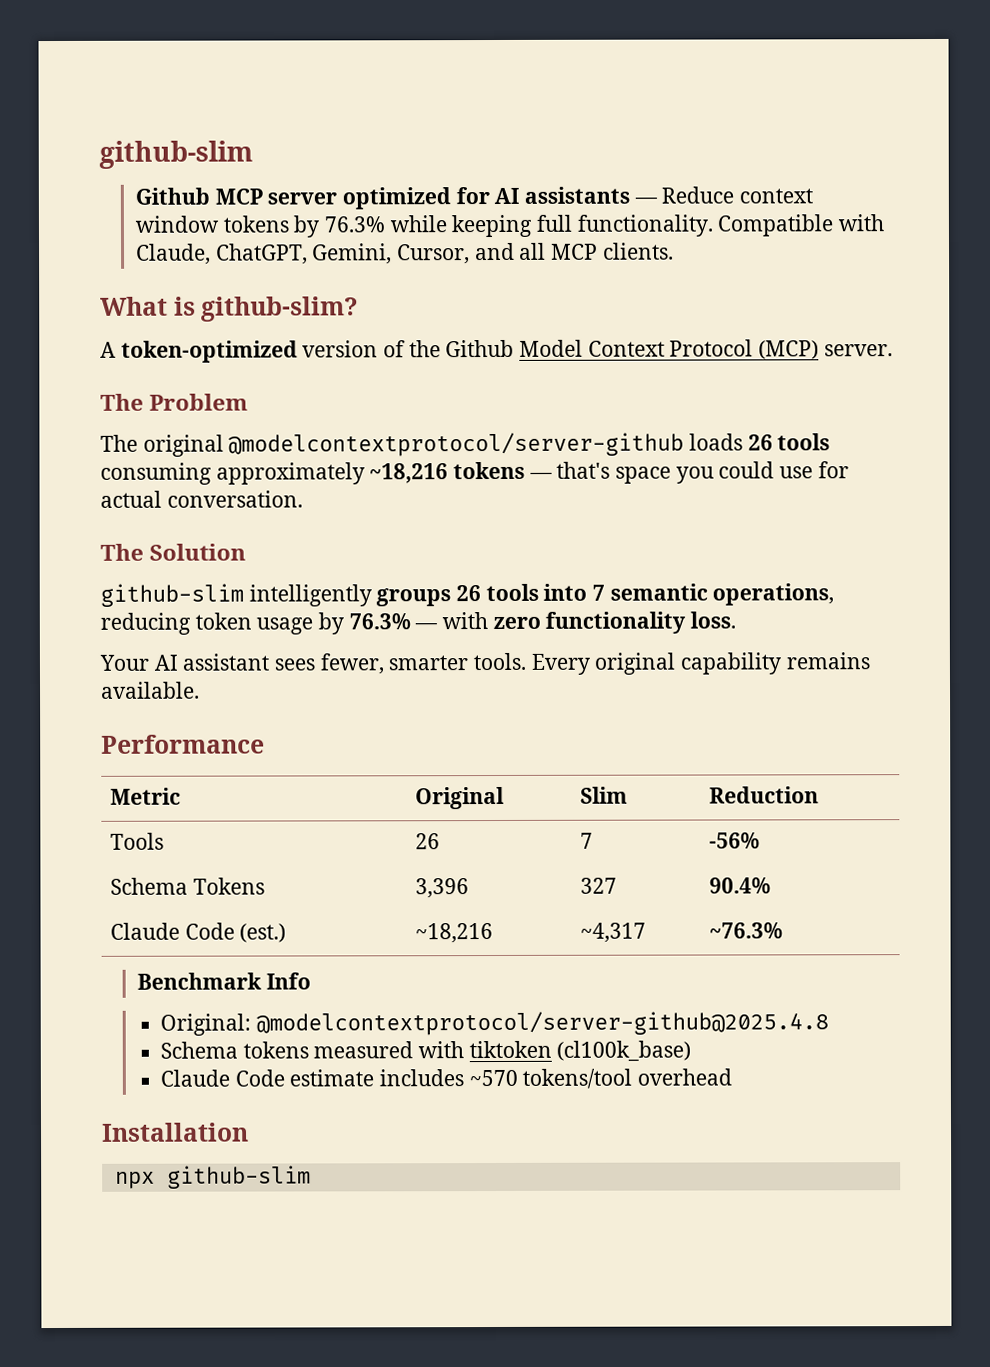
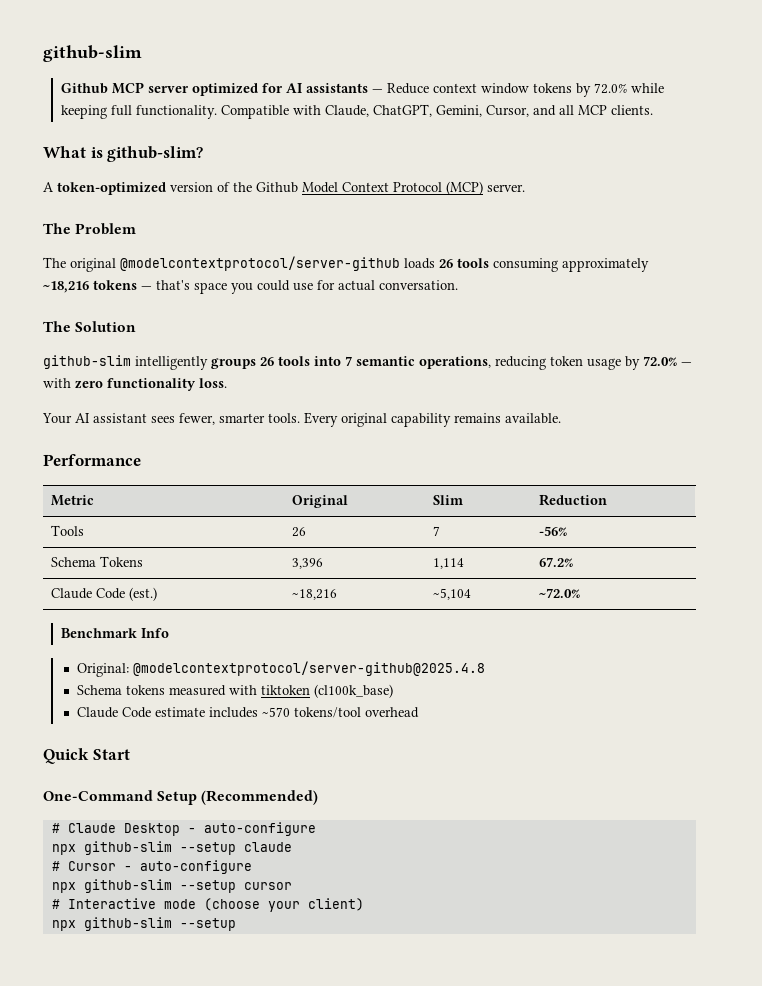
[323,216,385,233] 76.3% -> [593,83,627,94] 72.0%
[348,613,411,630] 76.3% -> [643,356,677,366] 72.0%
[579,877,617,894] [708,877,771,894] 327 | 90.4% -> [432,558,464,569] [538,557,573,567] 1,114 | 67.2%
[579,922,646,943] [708,922,783,939] ~4,317 | ~76.3% -> [432,588,471,600] [538,588,580,598] ~5,104 | ~72.0%
[101,1122,249,1142] [114,1165,311,1189] Installation // npx github-slim -> [43,748,130,764] [43,790,319,805] [51,822,316,836] [51,841,292,855] [51,860,252,874] [51,879,292,893] [51,898,364,912] [51,917,236,931] Quick Start // One-Command Setup (Recommended) // # Claude Desktop - auto-configure // npx github-slim --setup claude // # Cursor - auto-configure // npx github-slim --setup cursor // # Interactive mode (choose your client) // npx github-slim --setup

